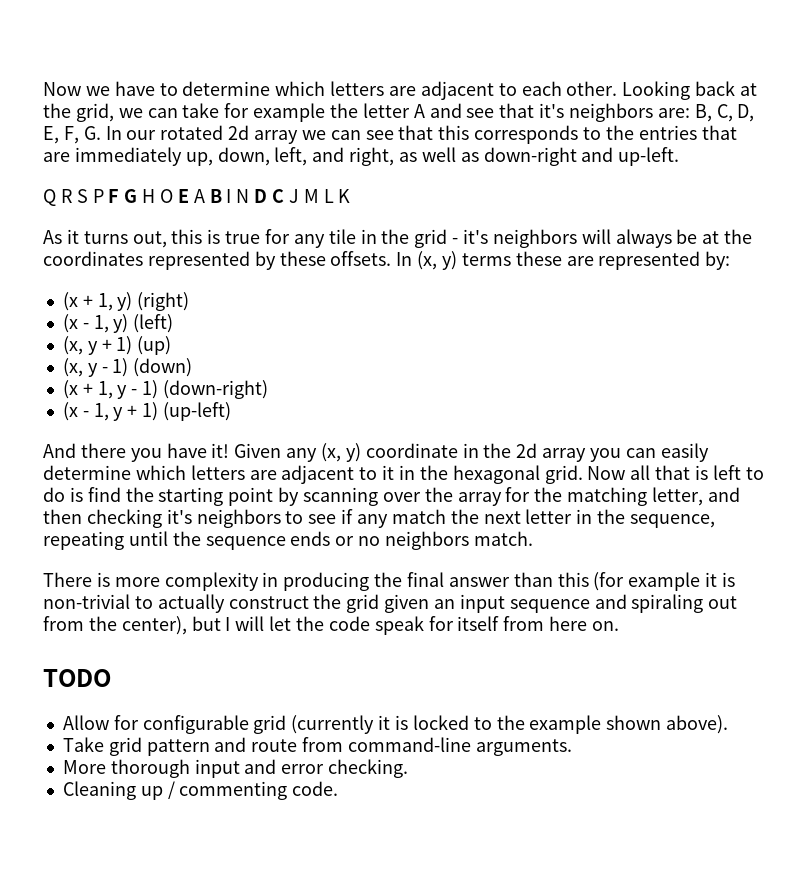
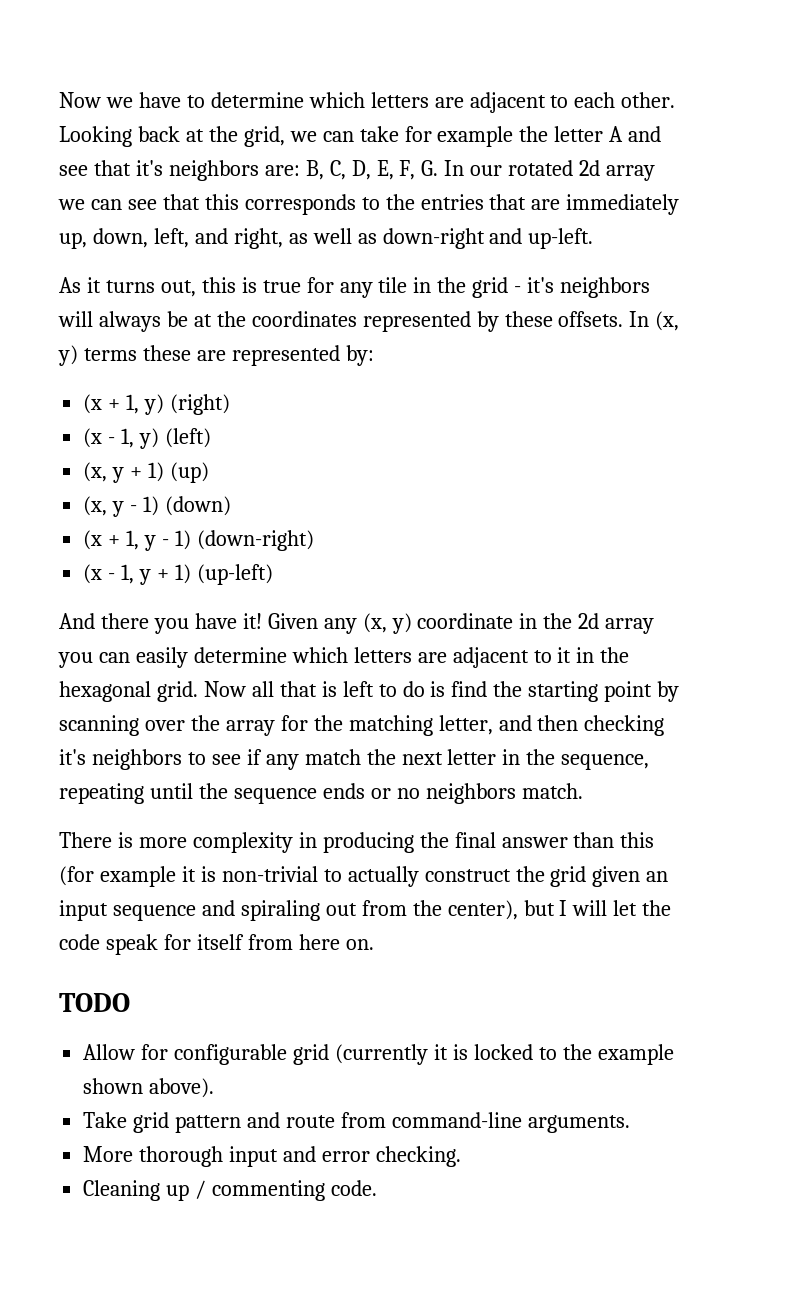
[43,189,351,206] // Q R S P F G H O E A B I N D C J M L K -> (594, 238) none

